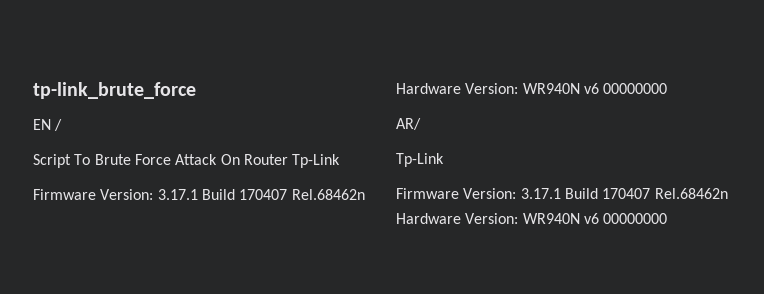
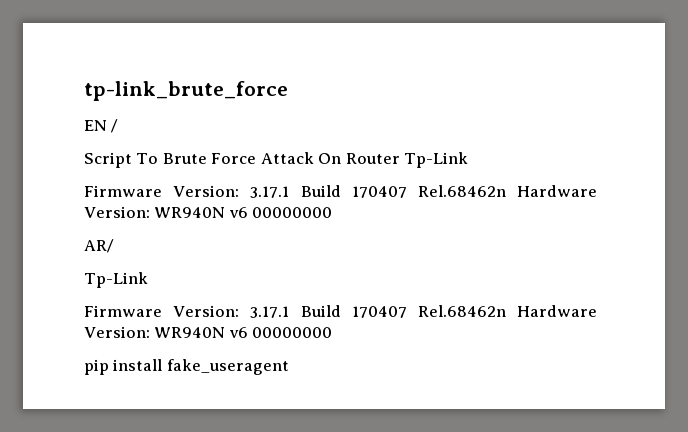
(668, 218) none -> [84,359,289,375] // pip install fake_useragent

